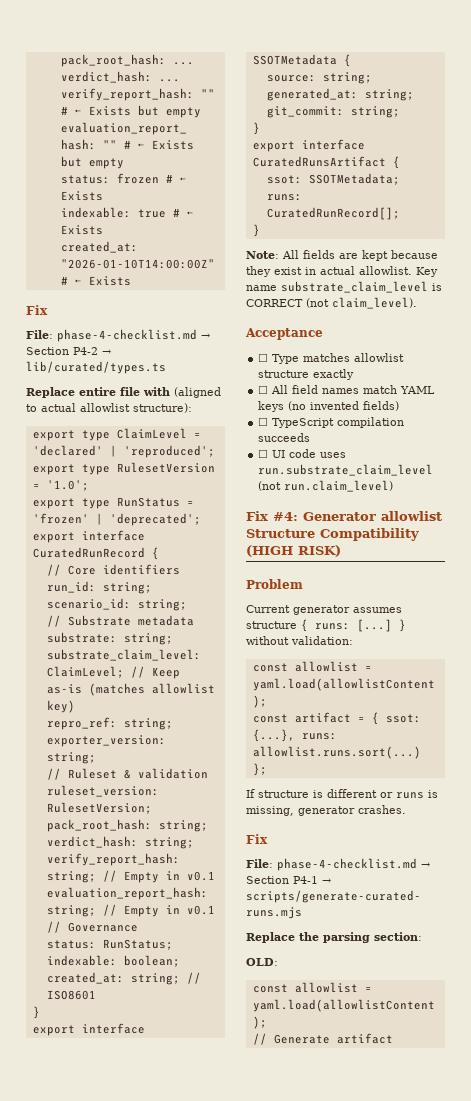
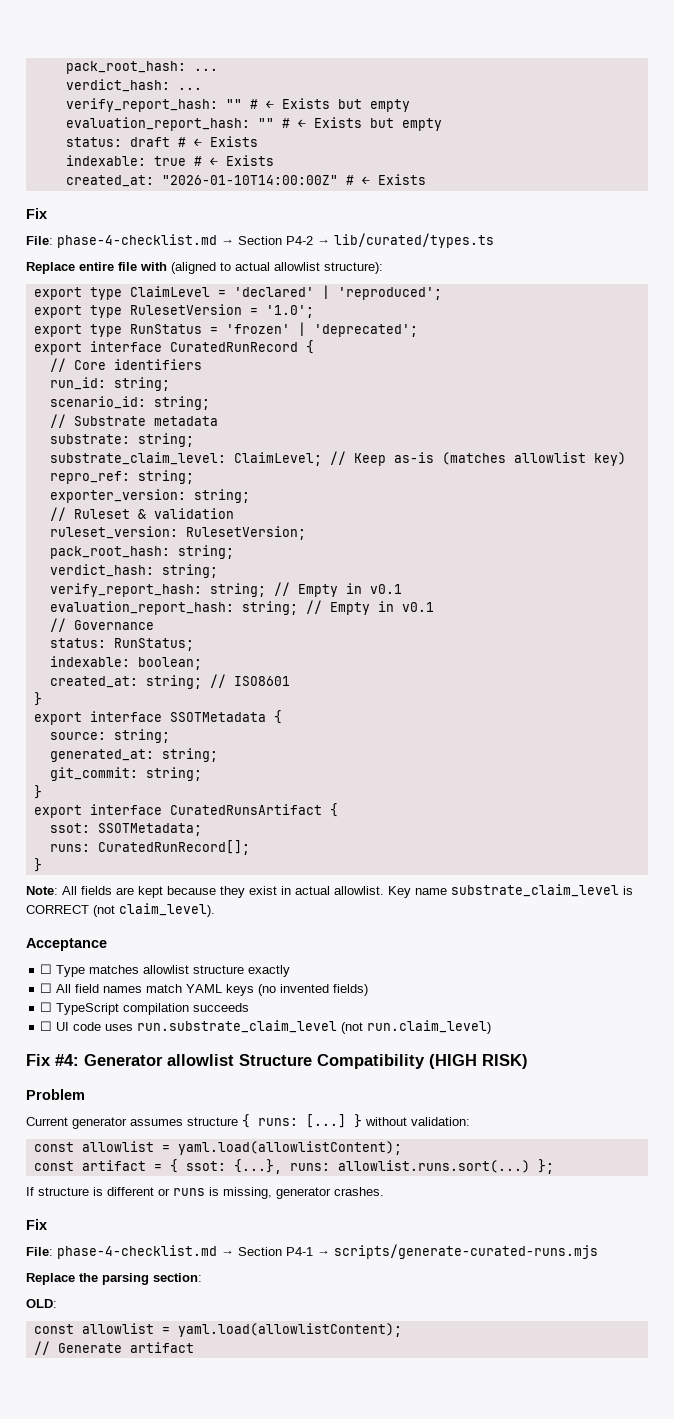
[116,173,159,184] frozen -> [129,137,170,147] draft

